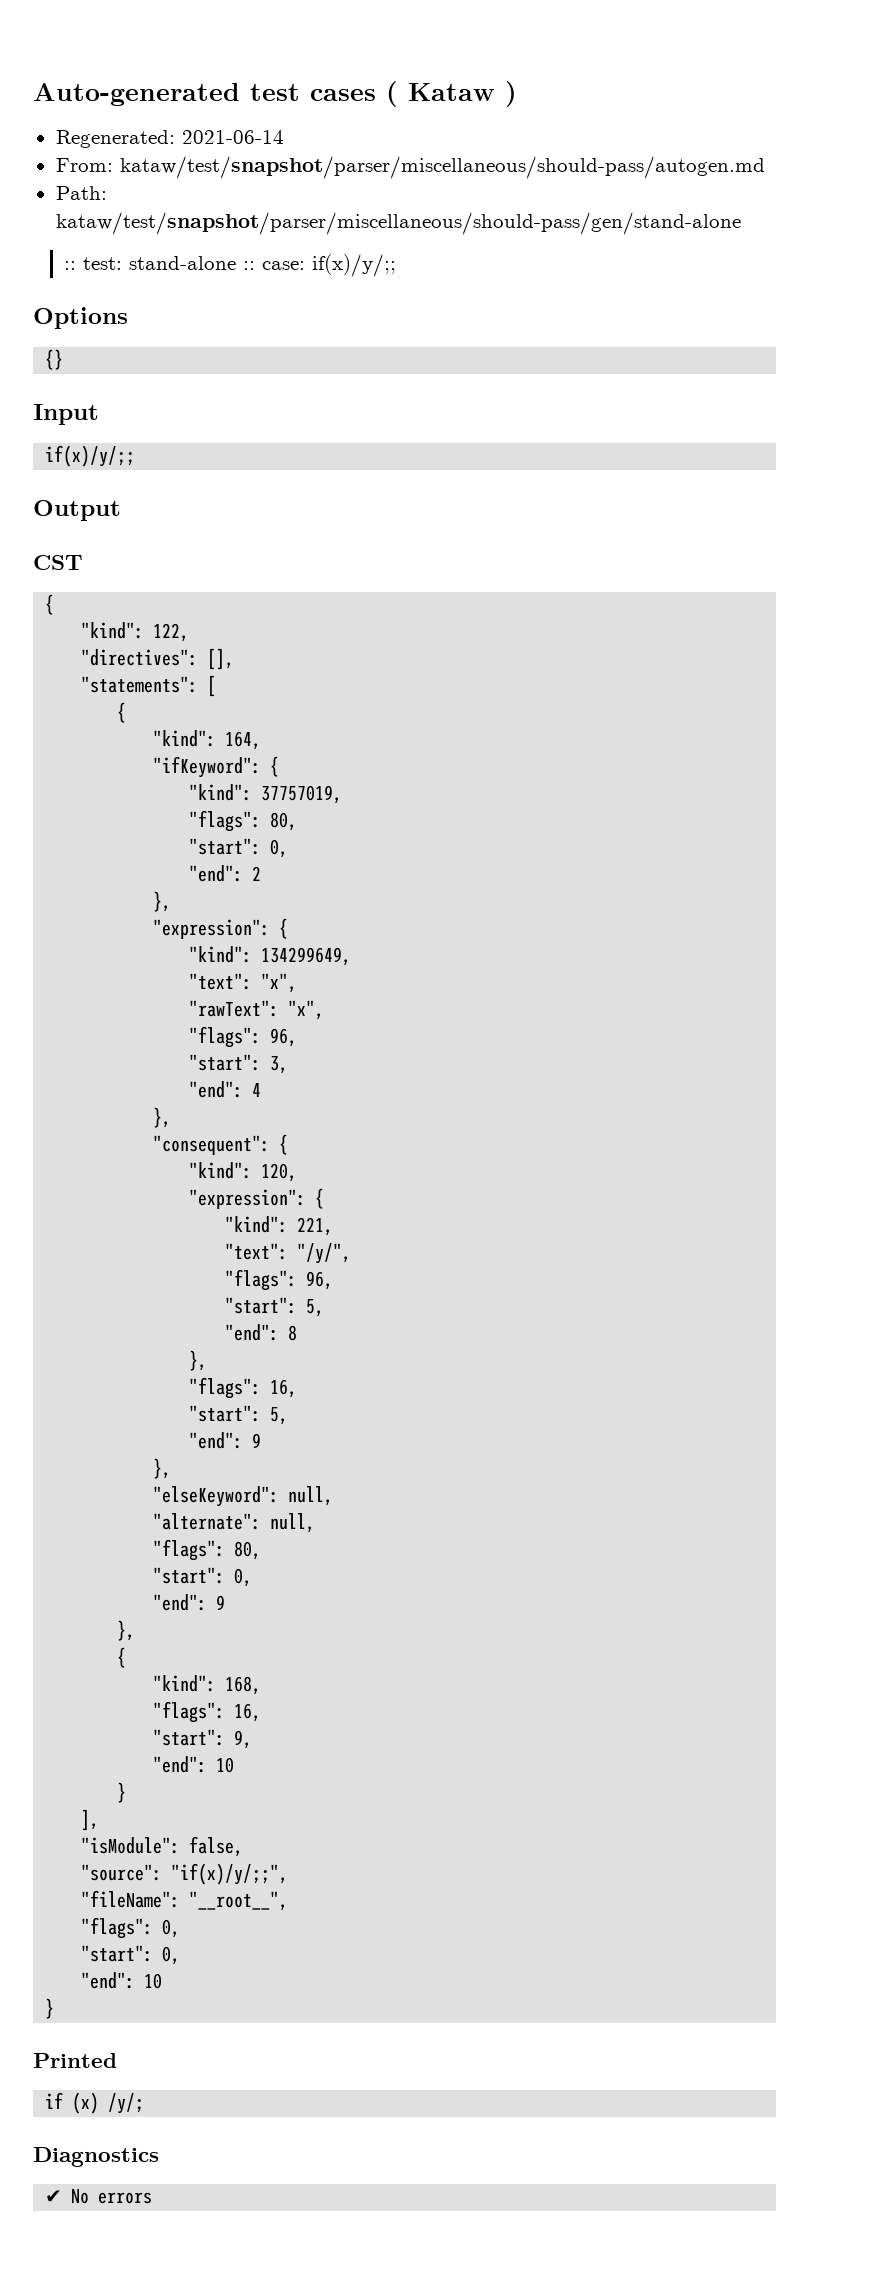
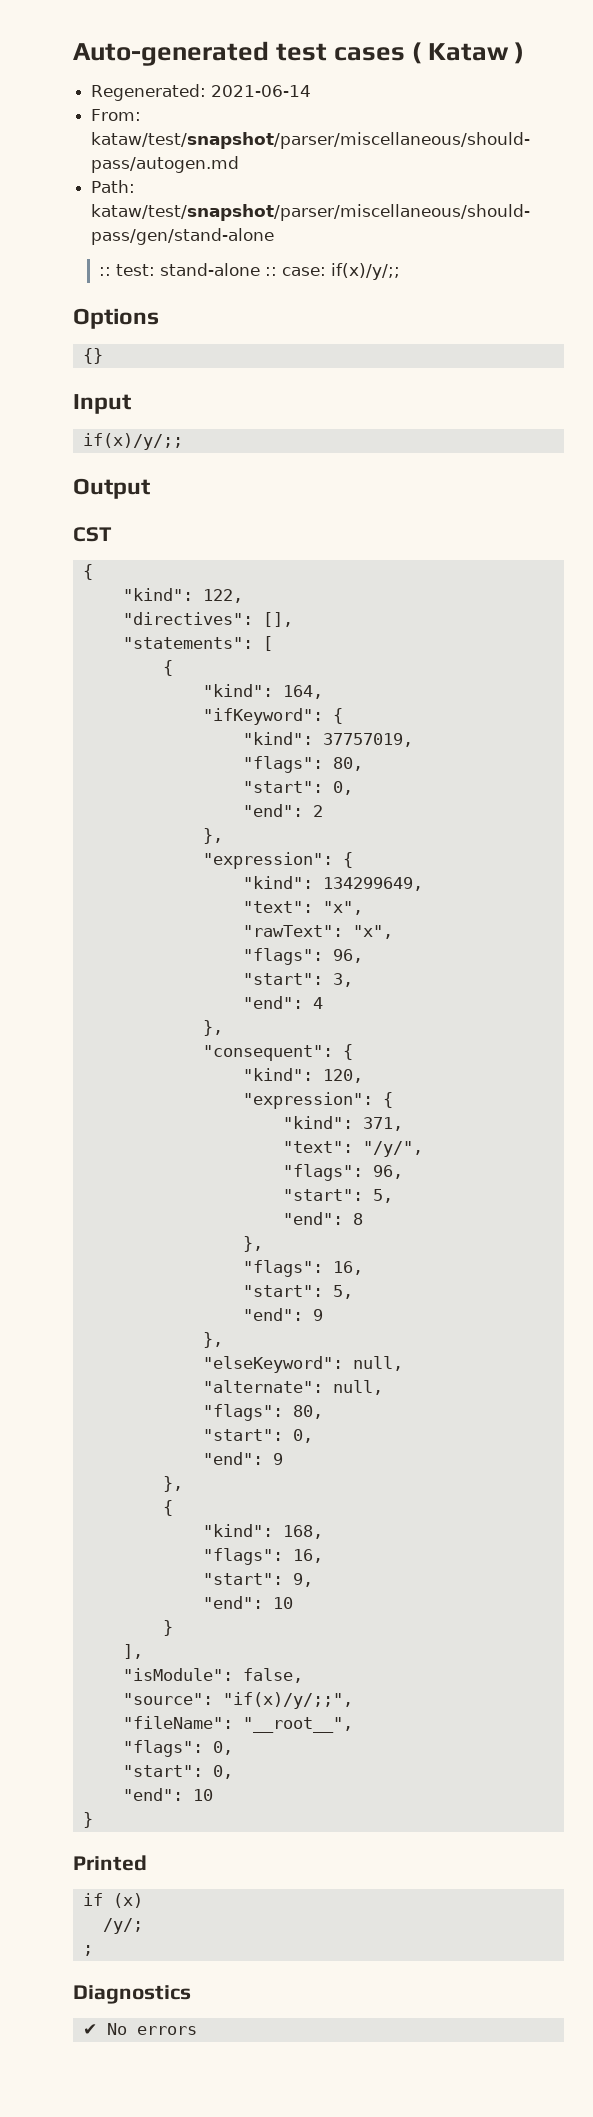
[297,1217,334,1236] 221, -> [362,1117,403,1131] 371,
(100, 2103) none -> (143, 1900) //
(145, 2103) none -> [82,1945,93,1956] // ;

